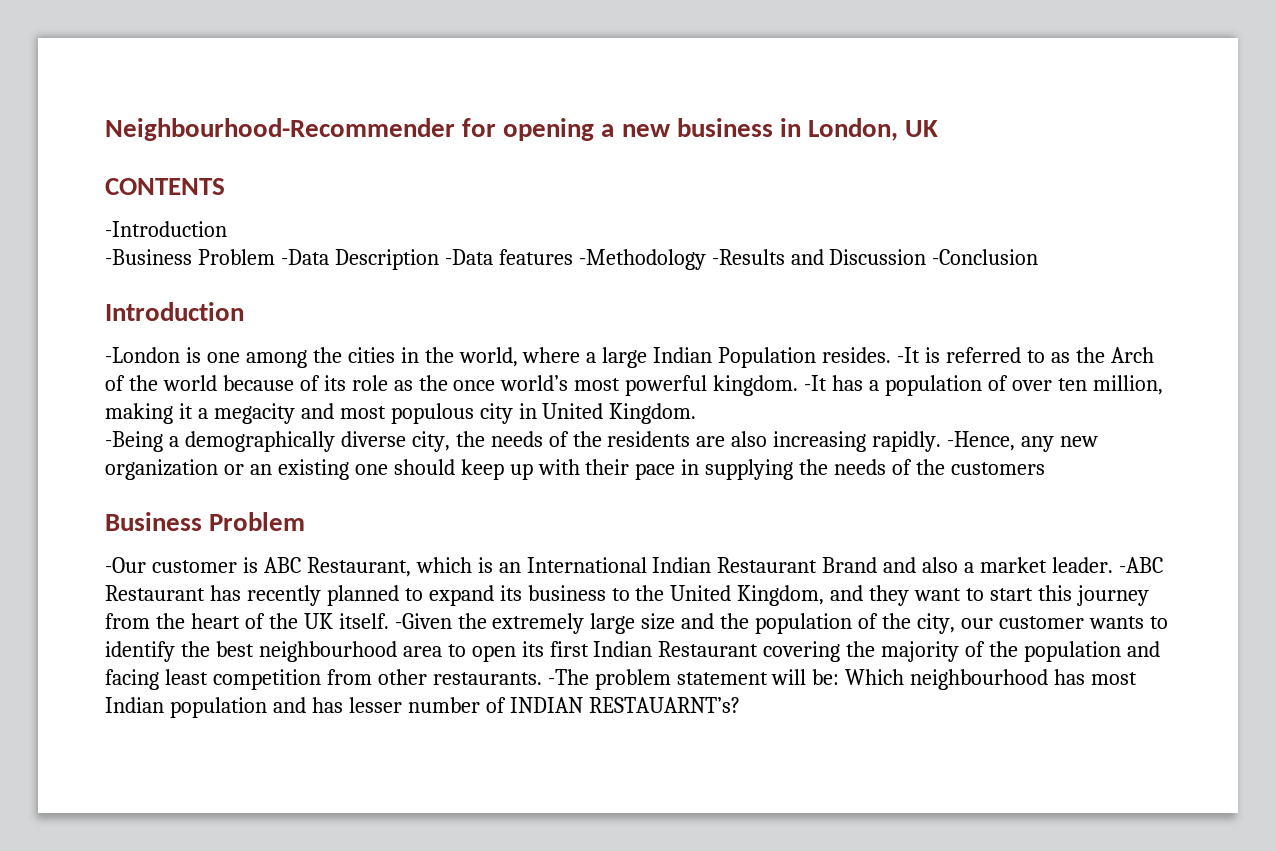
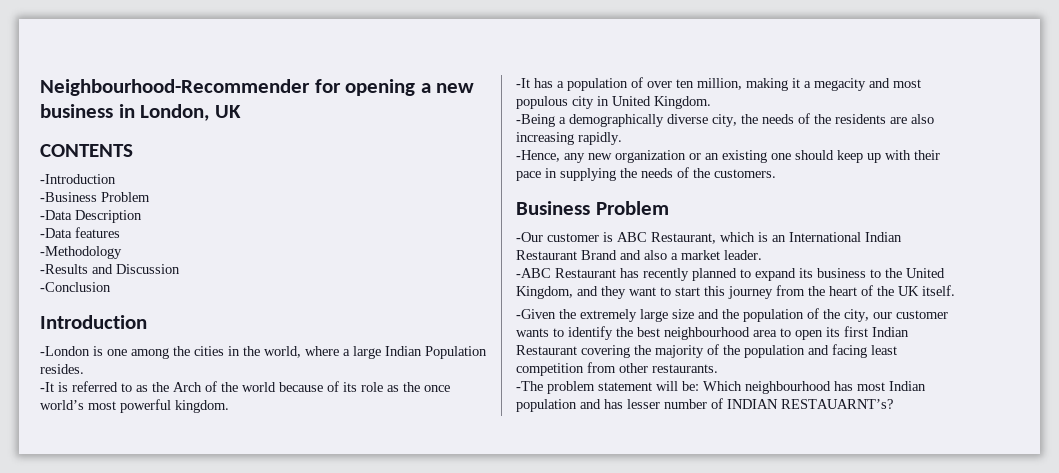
(275, 257) none -> (150, 197) //
(439, 259) none -> (142, 216) //
(573, 257) none -> (120, 232) //
(706, 259) none -> (122, 252) //
(927, 257) none -> (180, 269) //
(892, 355) none -> (84, 369) //
(799, 385) none -> (229, 406) //
(942, 441) none -> (622, 138) //
[950,462,1045,475] customers -> [714,169,776,178] customers.
(1114, 565) none -> (762, 255) //
(389, 621) none -> (955, 290) //
(542, 678) none -> (718, 368) //

